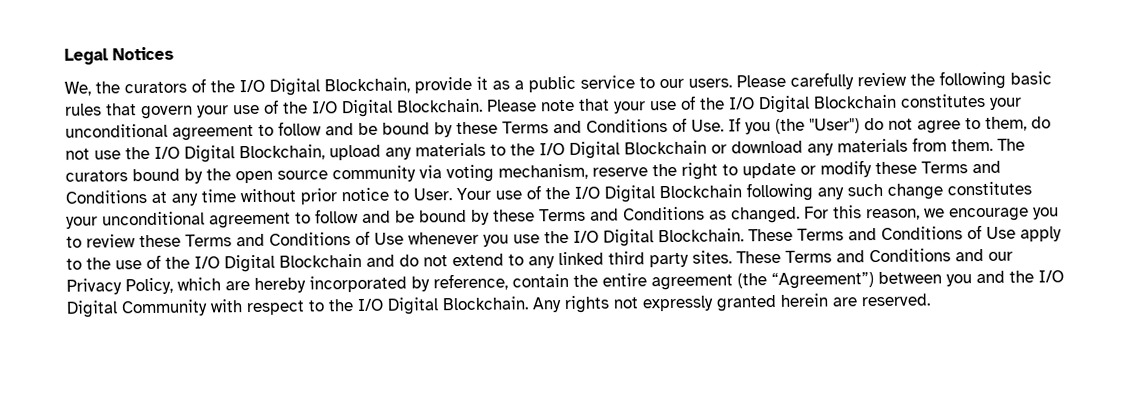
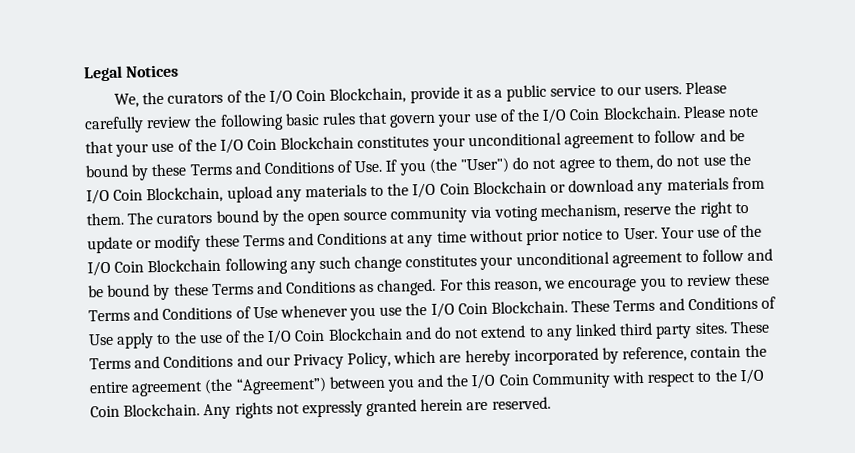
[269,78,320,96] Digital -> [296,89,327,102] Coin
[342,99,393,118] Digital -> [569,108,601,121] Coin
[758,95,810,114] Digital -> [247,138,278,151] Coin
[184,145,235,163] Digital -> [113,189,144,201] Coin
[569,141,620,159] Digital -> [439,183,470,195] Coin
[604,185,656,203] Digital -> [114,261,145,273] Coin
[603,229,654,247] Digital -> [457,302,488,315] Coin
[224,254,275,273] Digital -> [294,329,326,342] Coin
[66,300,118,318] Digital -> [498,374,529,386] Coin
[387,297,439,315] Digital -> [90,405,120,418] Coin

